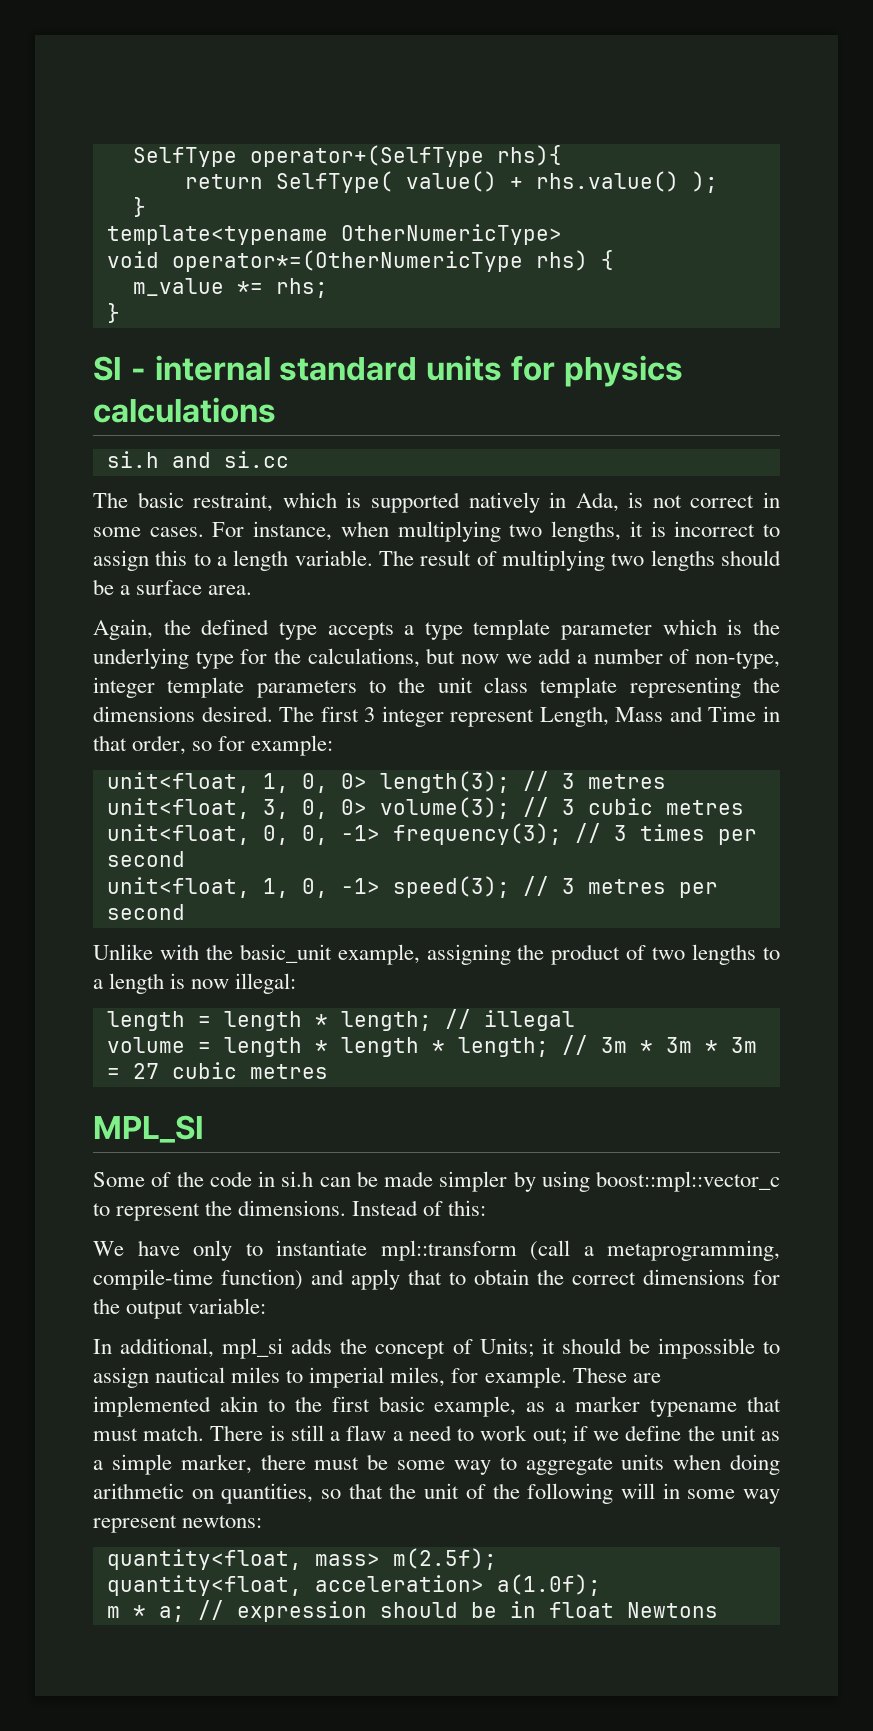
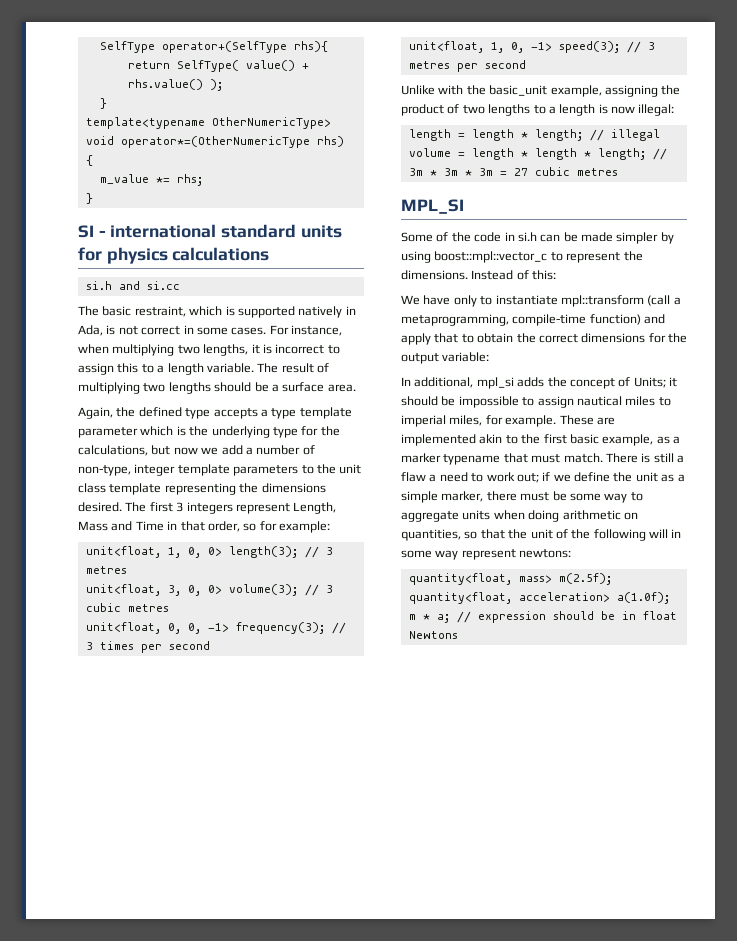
[154,355,271,381] internal -> [110,224,217,238] international
[381,706,444,727] integer -> [186,502,233,514] integers

